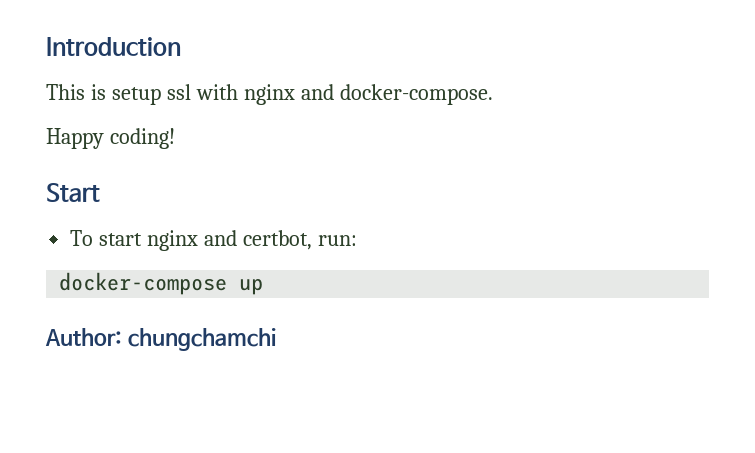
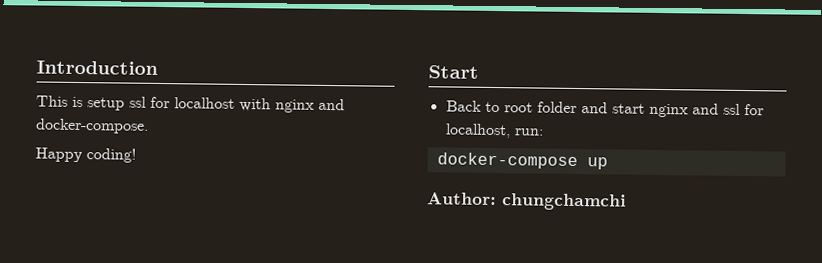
(191, 92) none -> [150,96,235,109] for localhost
[70,230,312,251] To start nginx and certbot, -> [445,100,764,118] [444,123,511,139] Back to root folder and start nginx and ssl for localhost,

